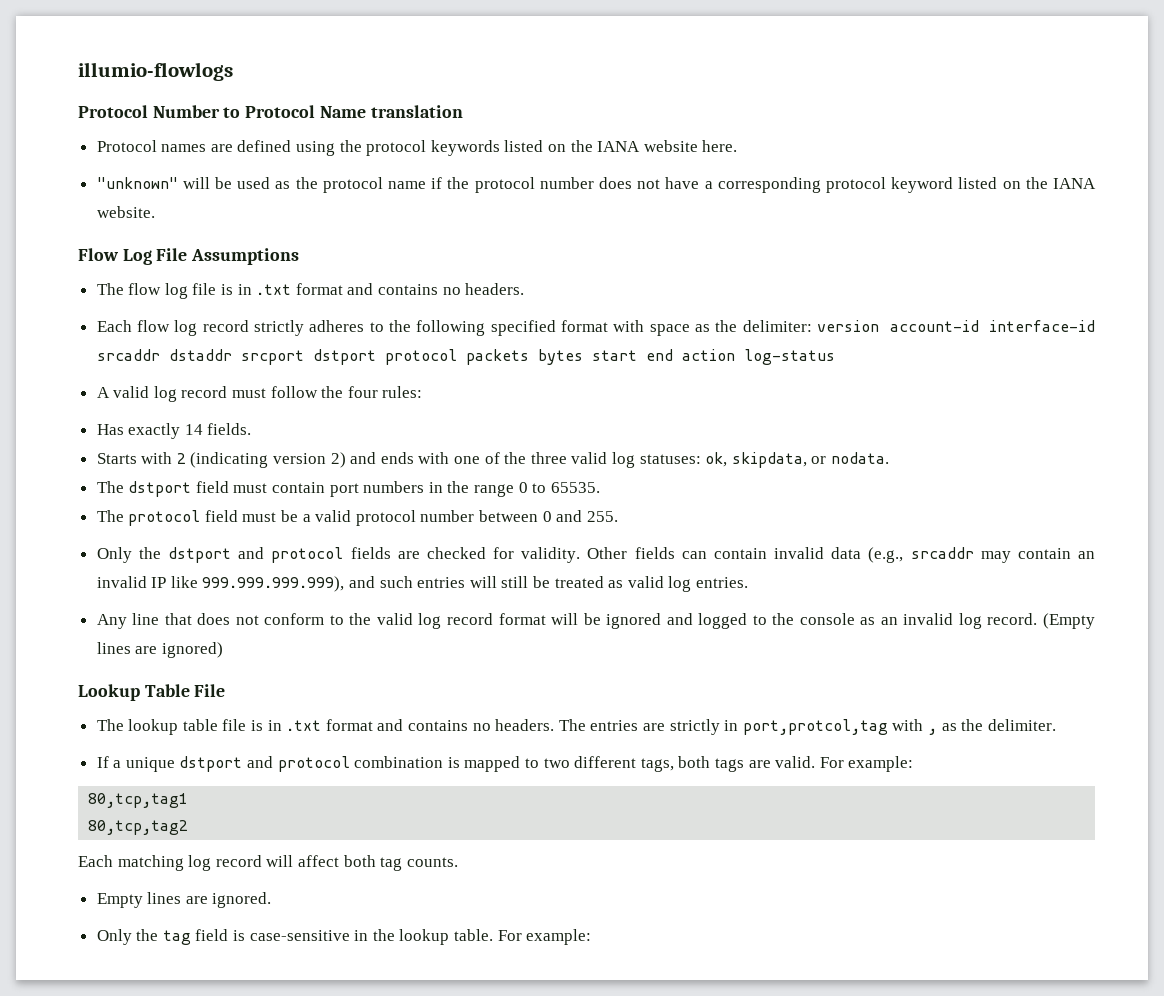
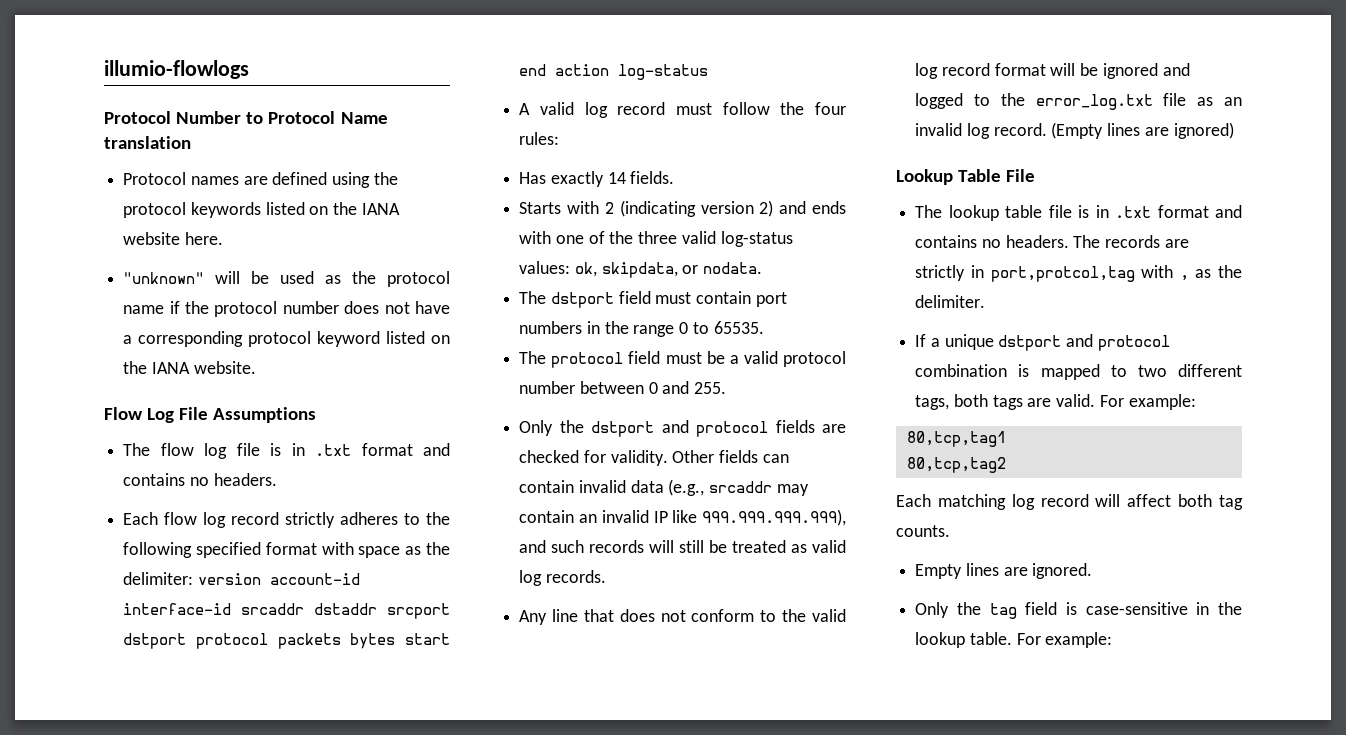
[611,452,701,468] log statuses: -> [720,231,793,247] [519,261,571,274] log-status values:
[417,577,466,588] entries -> [589,540,645,553] records
[695,577,748,588] entries. -> [545,570,606,583] records.
[799,613,855,625] console -> [1035,93,1187,110] error_log.txt file
[590,720,639,731] entries -> [1105,235,1161,248] records

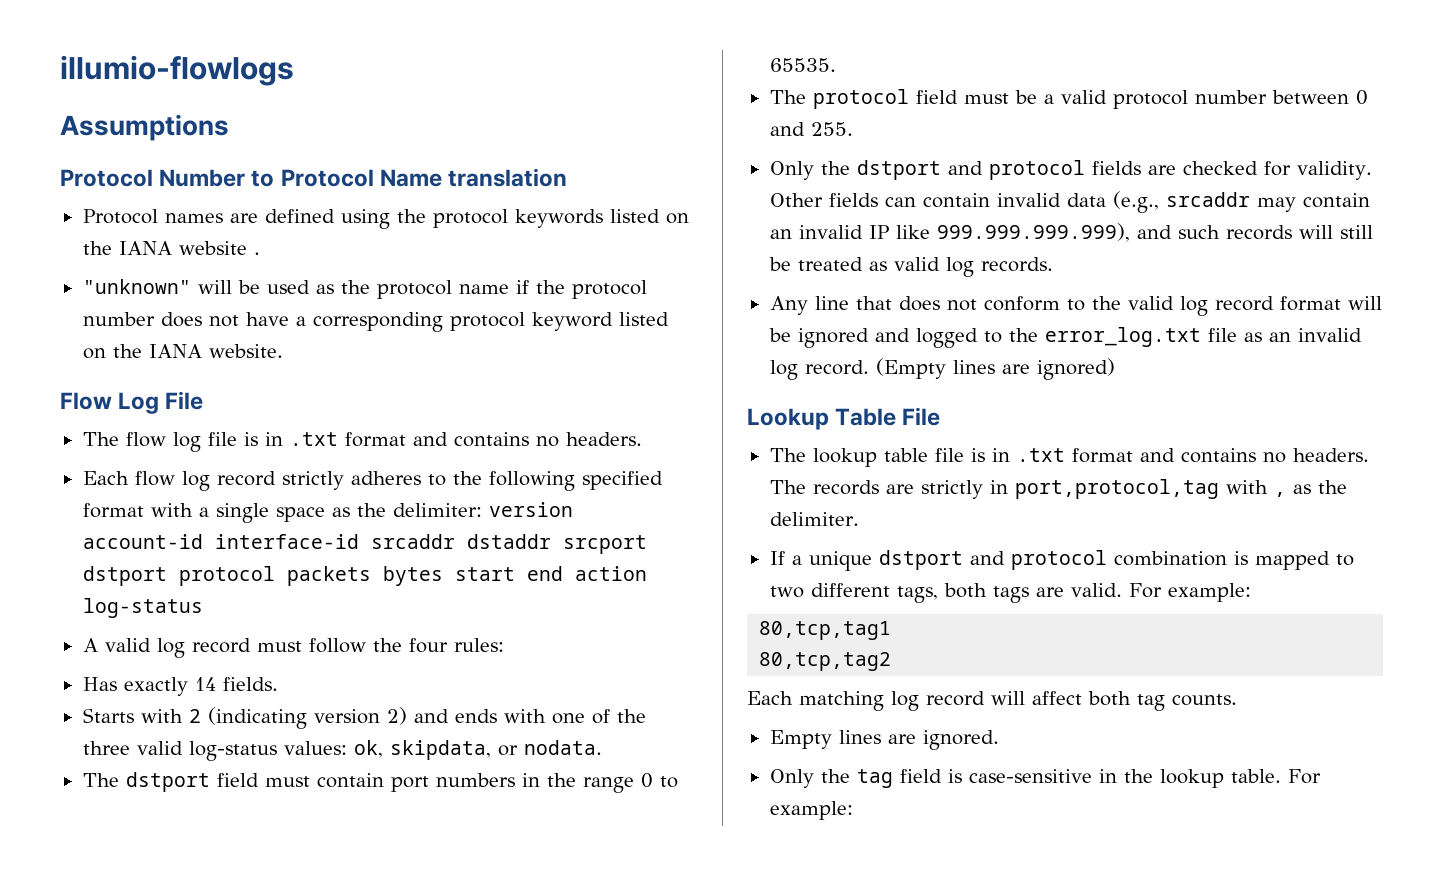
(249, 69) none -> [60,114,229,141] // Assumptions
[184,232,223,245] here. -> [253,252,260,255] .
[213,407,317,423] Assumptions -> (204, 400) none
(354, 548) none -> [198,503,269,523] a single
[990,266,1135,282] port,protcol,tag -> [1014,479,1219,499] port,protocol,tag

